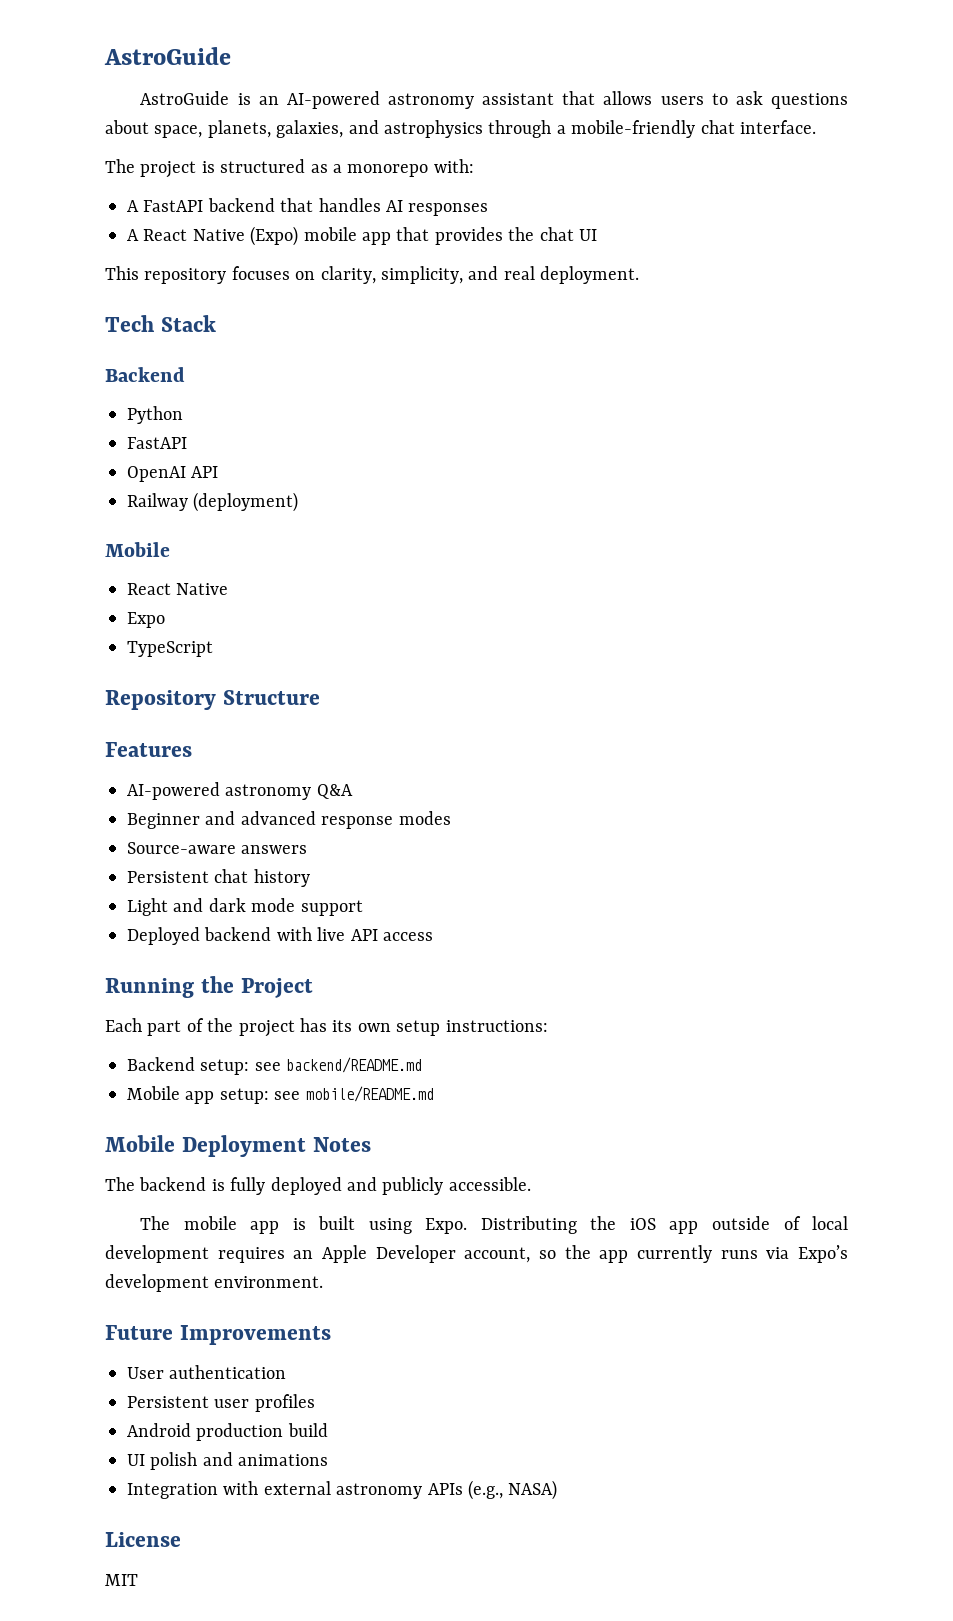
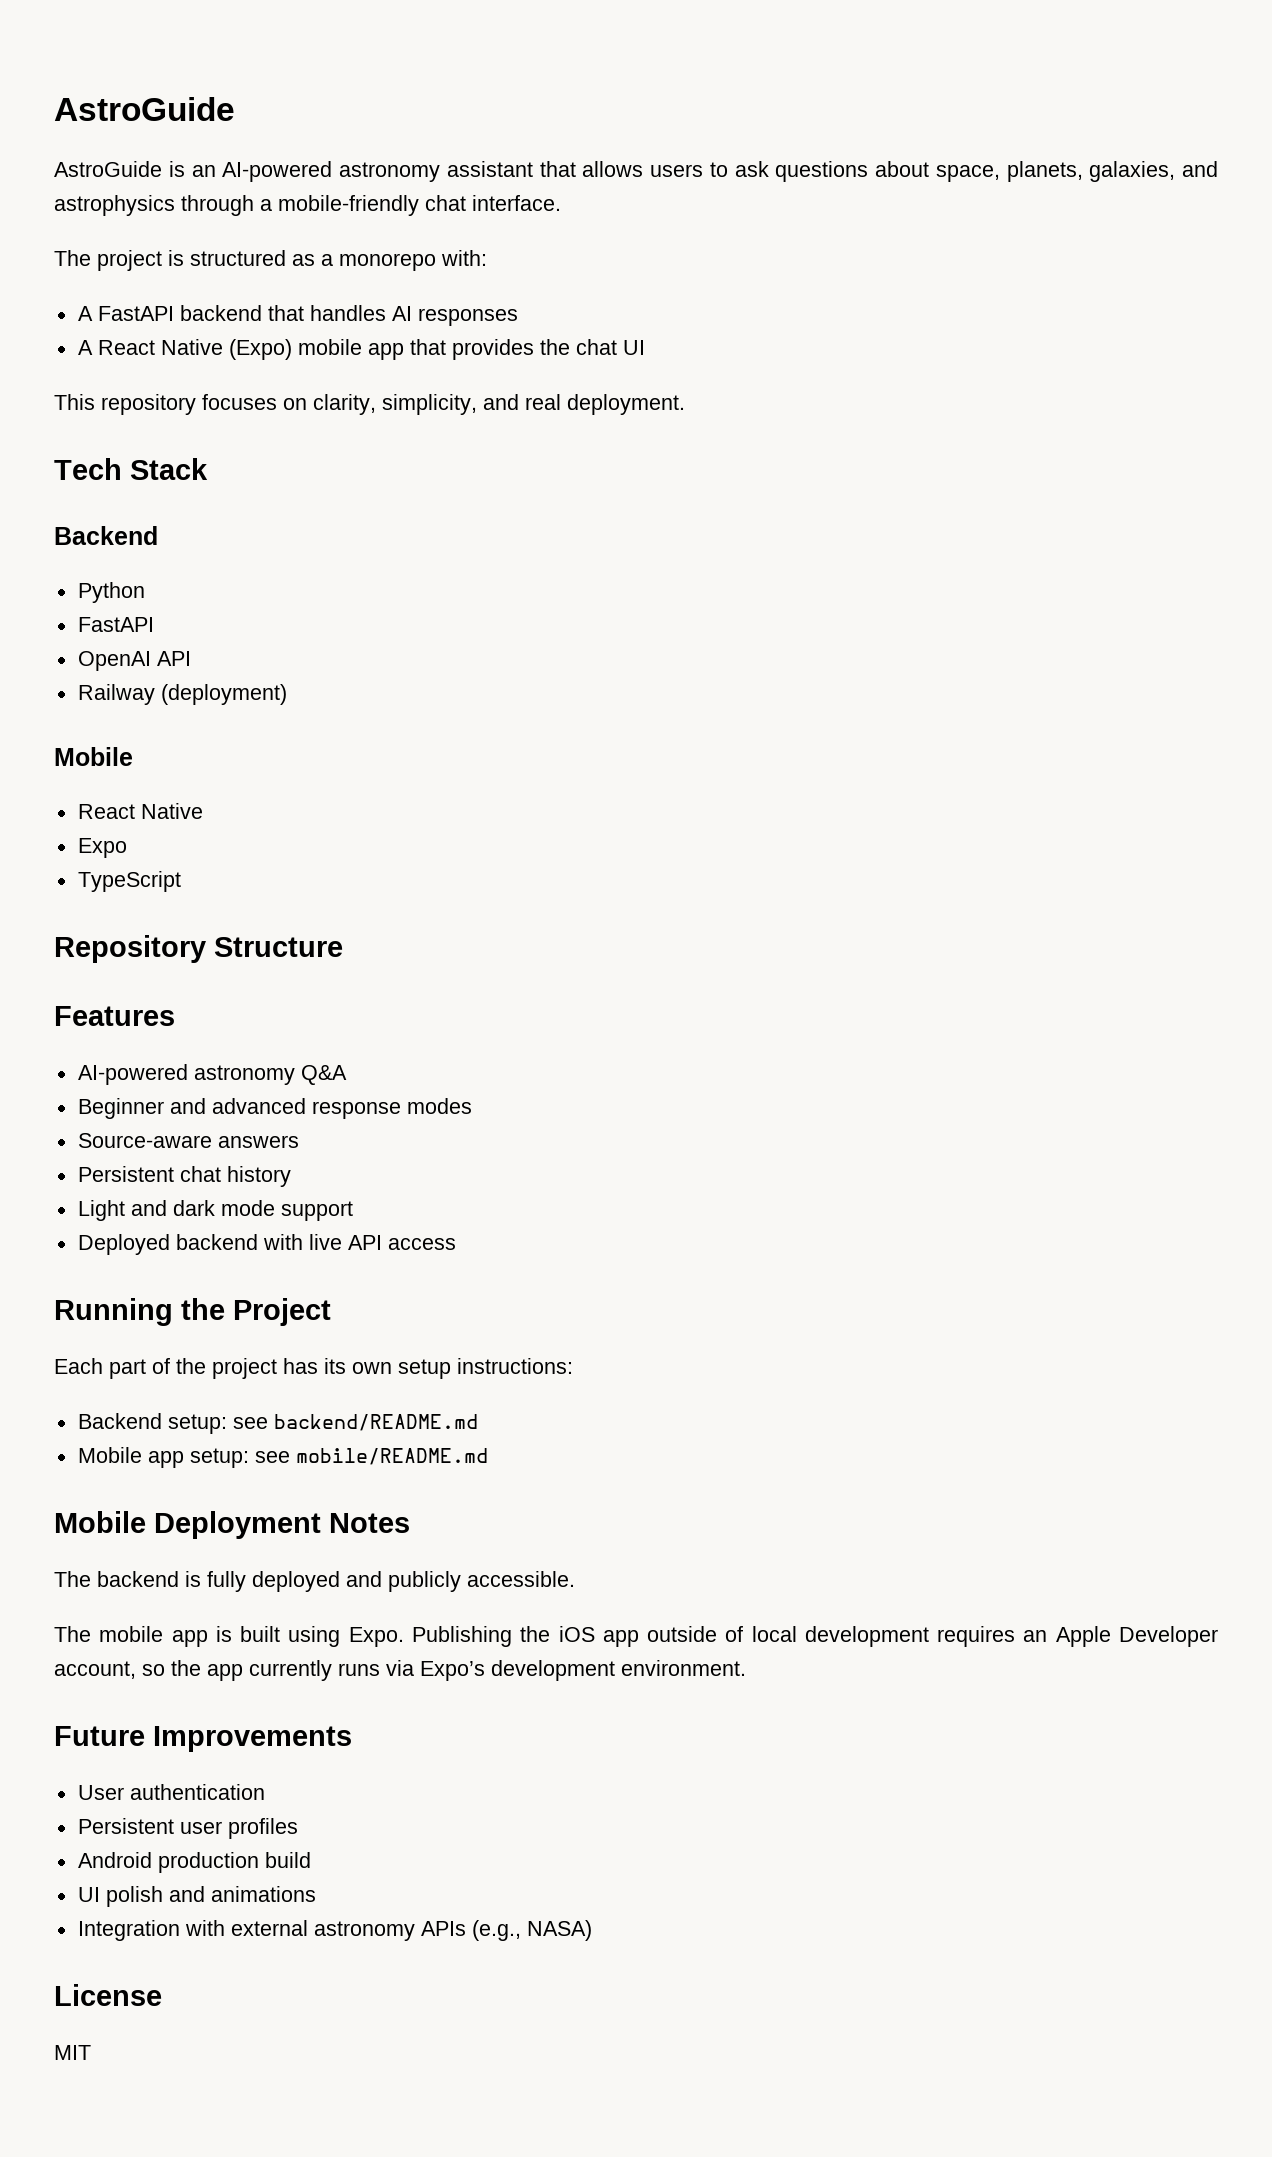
[480,1216,577,1234] Distributing -> [411,1626,512,1647] Publishing

